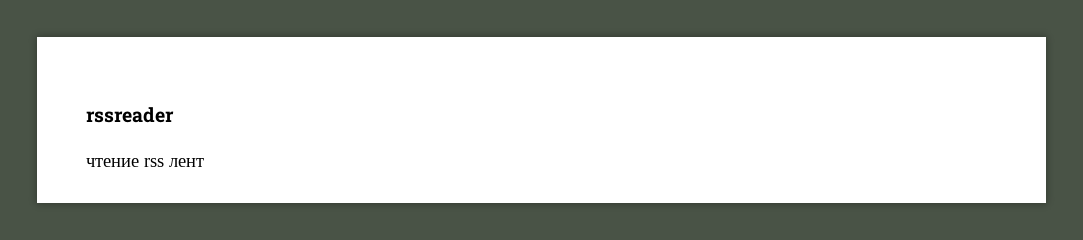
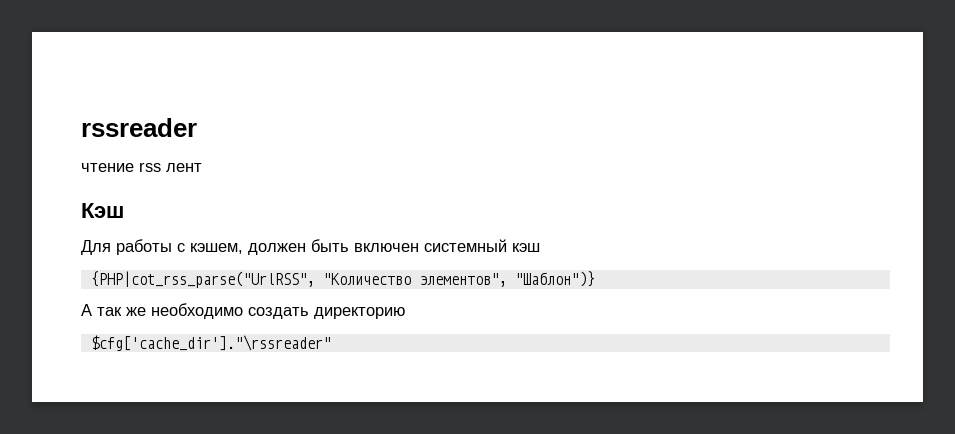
(204, 162) none -> [81,203,124,218] [81,239,540,255] [90,271,595,288] [81,303,405,319] [90,335,331,351] // Кэш // Для работы с кэшем, должен быть включен системный кэш // {PHP|cot_rss_parse("UrlRSS", "Количество элементов", "Шаблон")} // А так же необходимо создать директорию // $cfg['cache_dir']."\rssreader"

